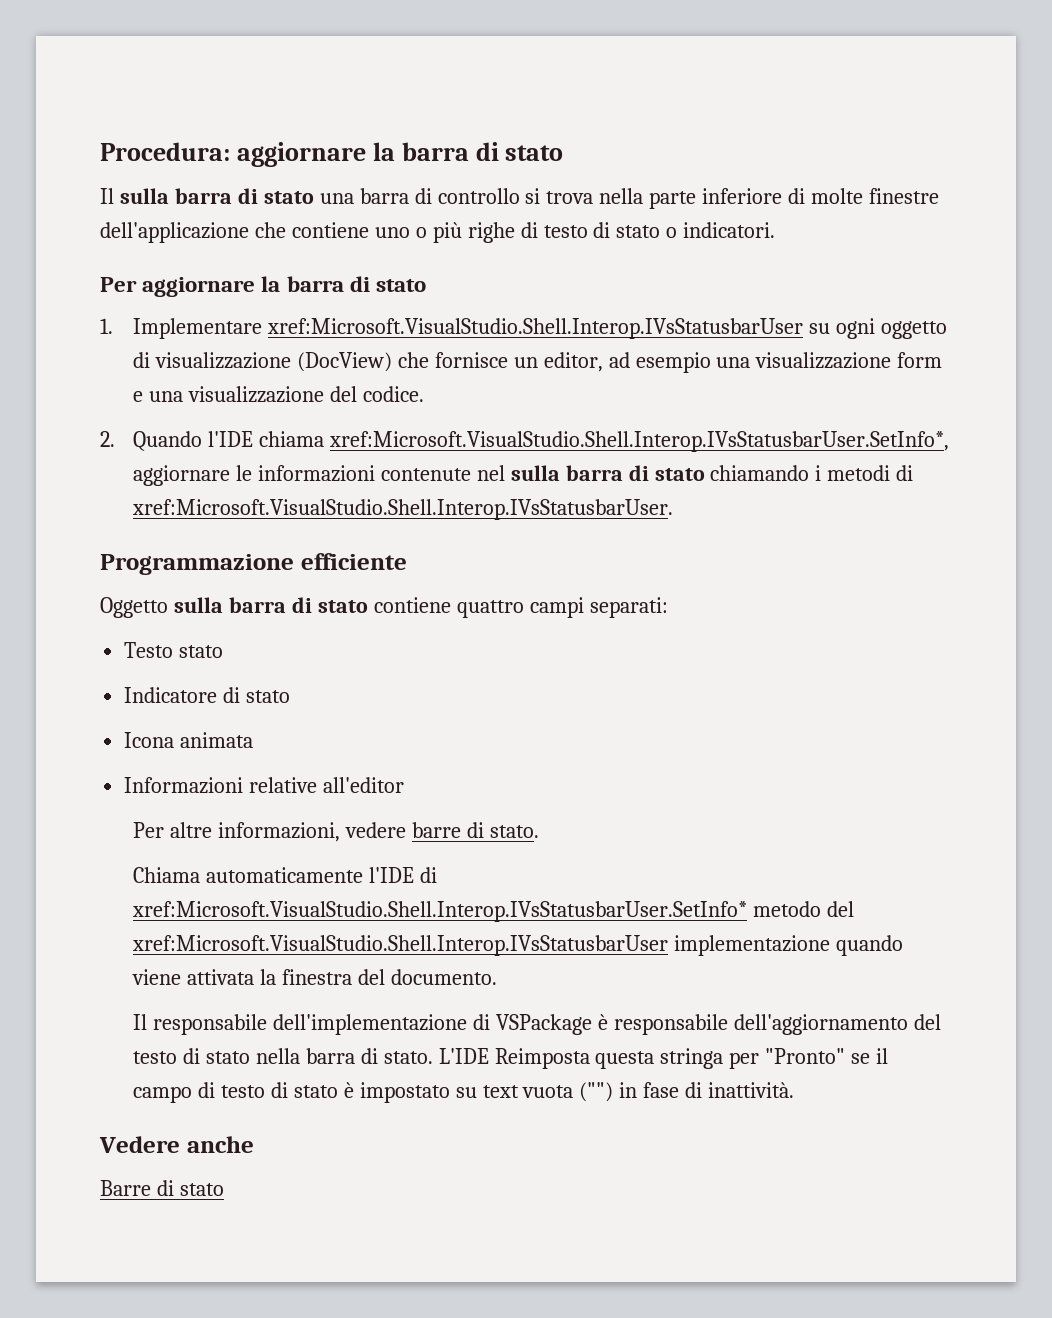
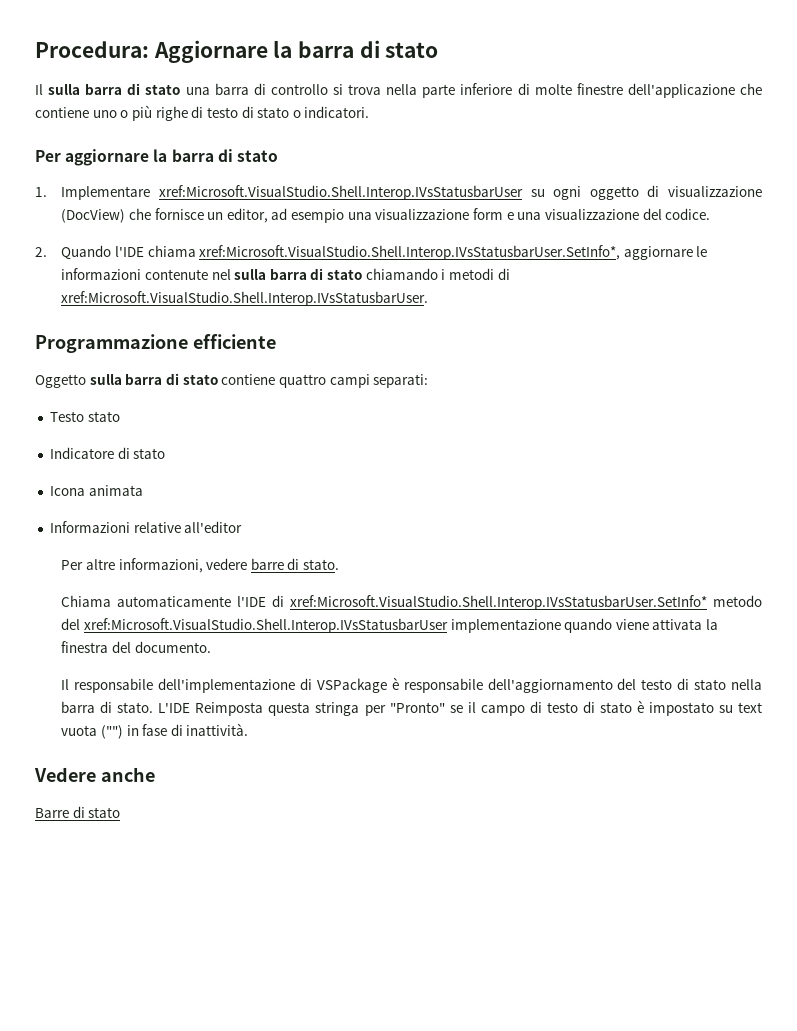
[236,142,366,167] aggiornare -> [153,40,268,63] Aggiornare

